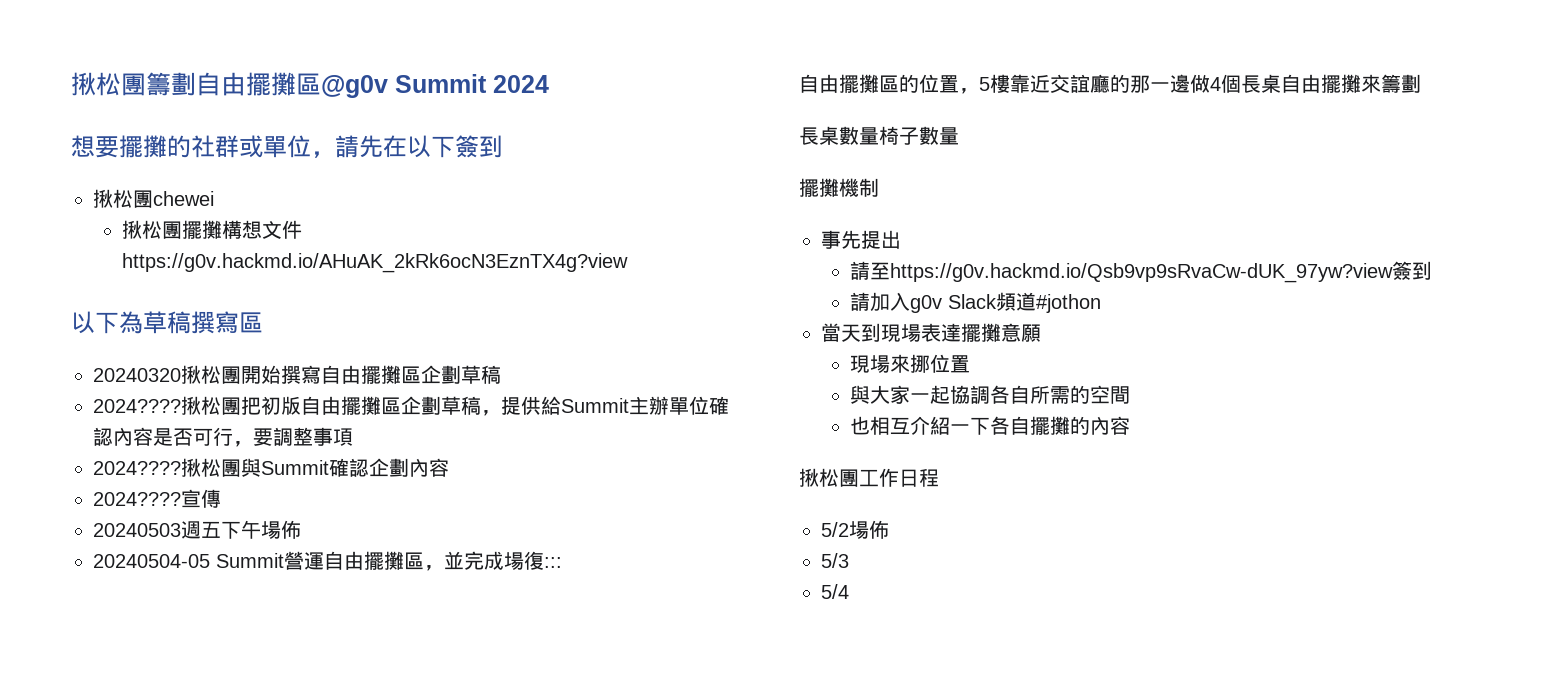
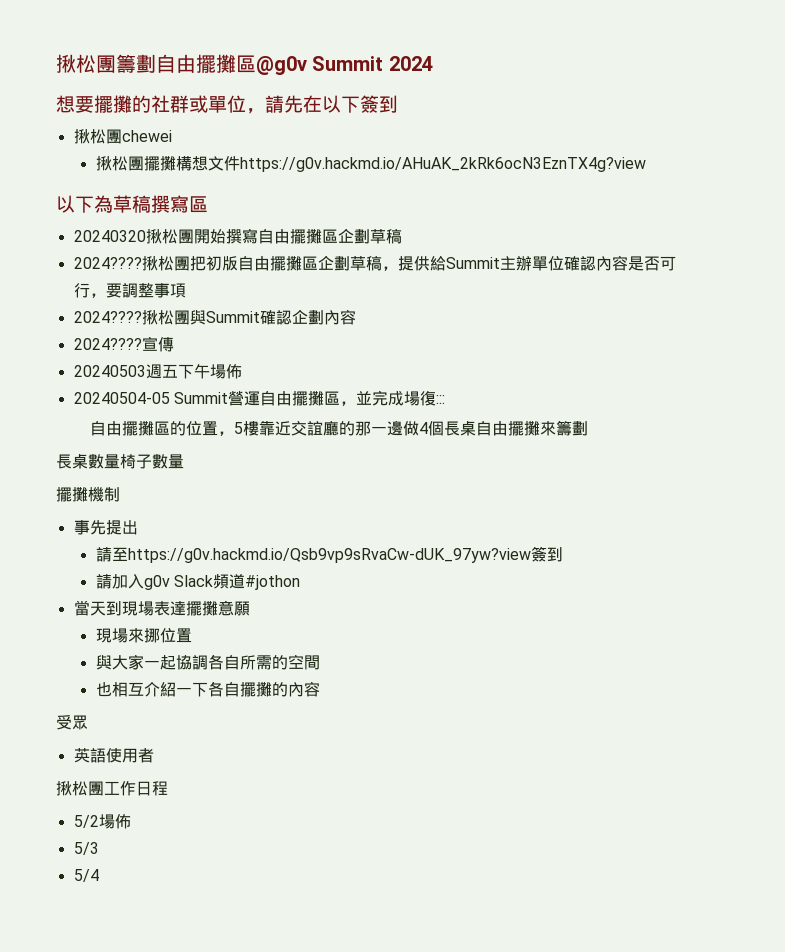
(1130, 425) none -> [56,715,88,730] [73,748,154,763] // 受眾 // 英語使用者

